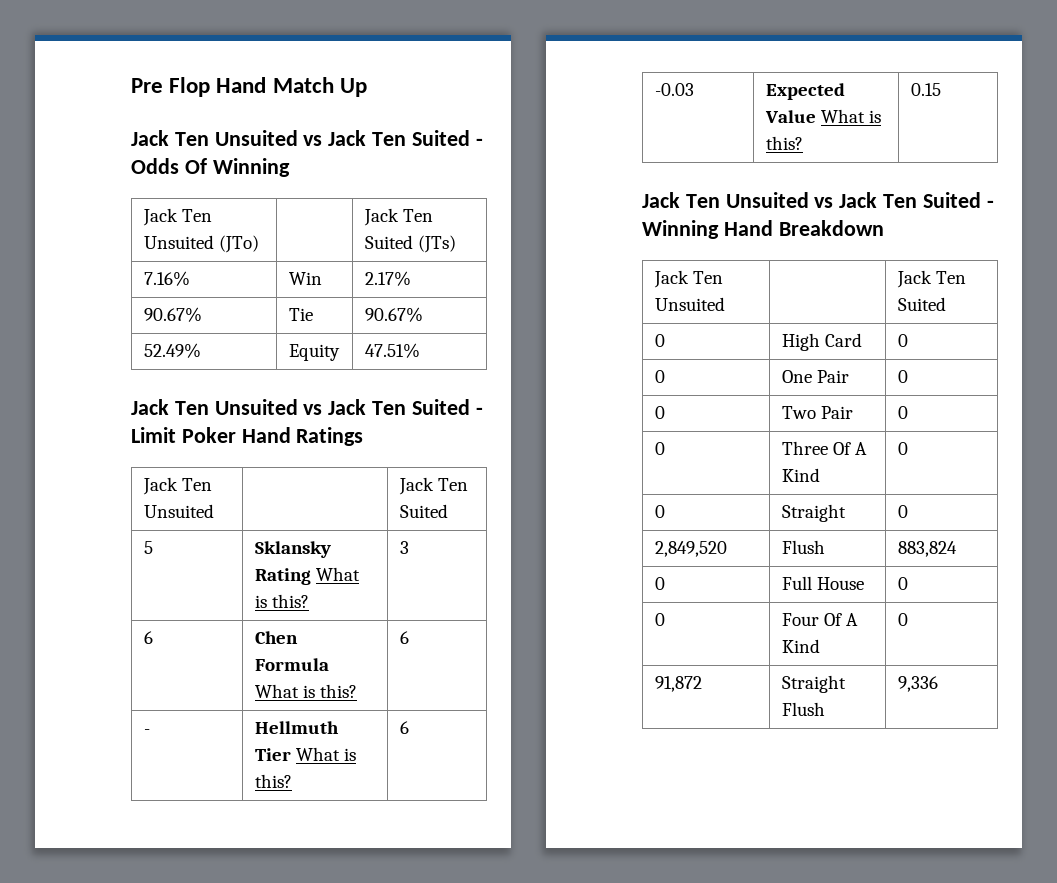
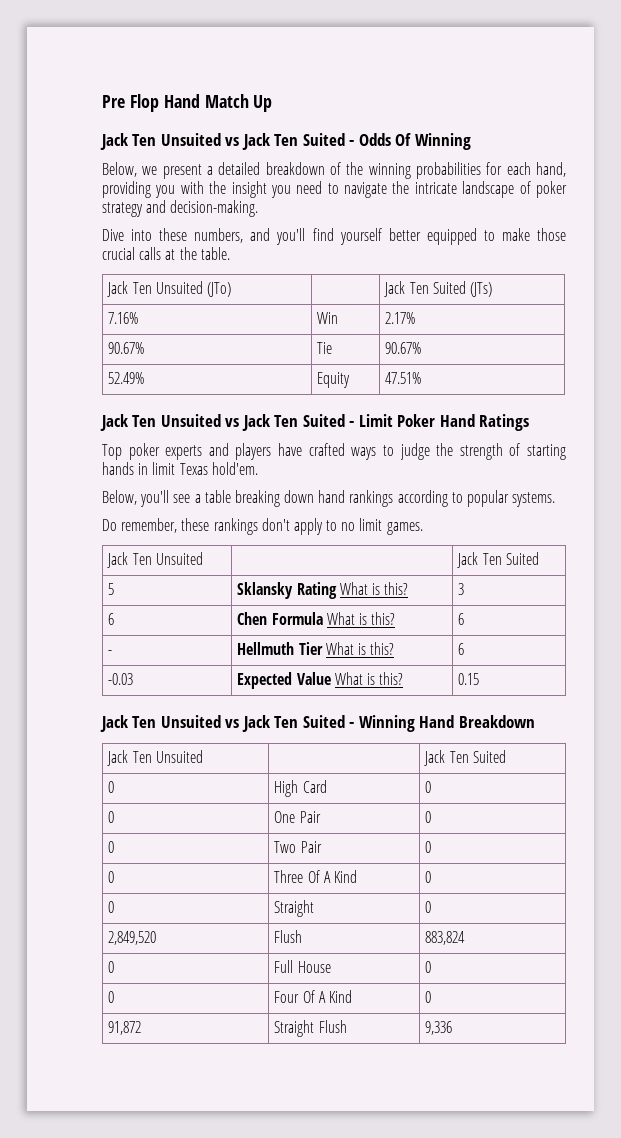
(290, 167) none -> [102,162,566,179] [102,181,567,198] [102,200,259,217] [102,228,566,245] [102,247,230,260] // Below, we present a detailed breakdown of the winning probabilities for each hand, providing you with the insight you need to navigate the intricate landscape of poker strategy and decision-making. // Dive into these numbers, and you'll find yourself better equipped to make those crucial calls at the table.
(364, 436) none -> [102,443,566,460] [102,462,258,475] [102,490,556,507] [102,518,423,535] // Top poker experts and players have crafted ways to judge the strength of starting hands in limit Texas hold'em. // Below, you'll see a table breaking down hand rankings according to popular systems. // Do remember, these rankings don't apply to no limit games.

